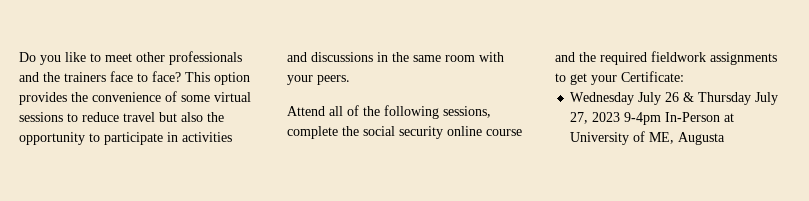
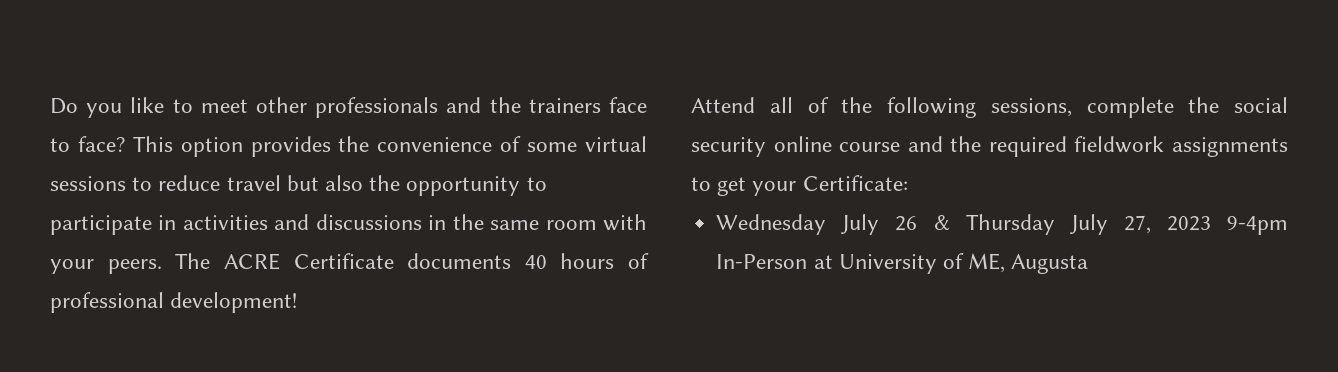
(350, 80) none -> [175,253,649,270] [50,292,298,313] The ACRE Certificate documents 40 hours of professional development!

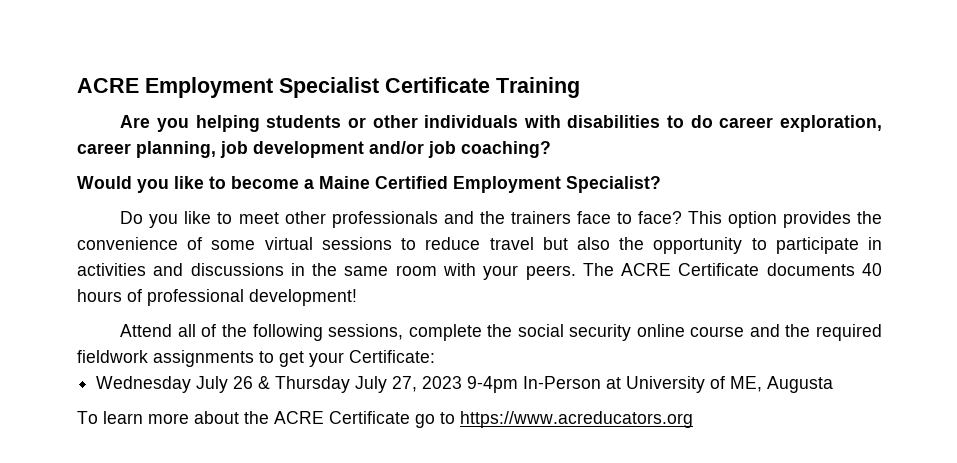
(50, 106) none -> [77,77,580,98] [120,115,882,132] [77,141,551,158] [77,176,661,193] ACRE Employment Specialist Certificate Training // Are you helping students or other individuals with disabilities to do career exploration, career planning, job development and/or job coaching? // Would you like to become a Maine Certified Employment Specialist? //
(1089, 264) none -> [77,411,693,428] // To learn more about the ACRE Certificate go to https://www.acreducators.org

